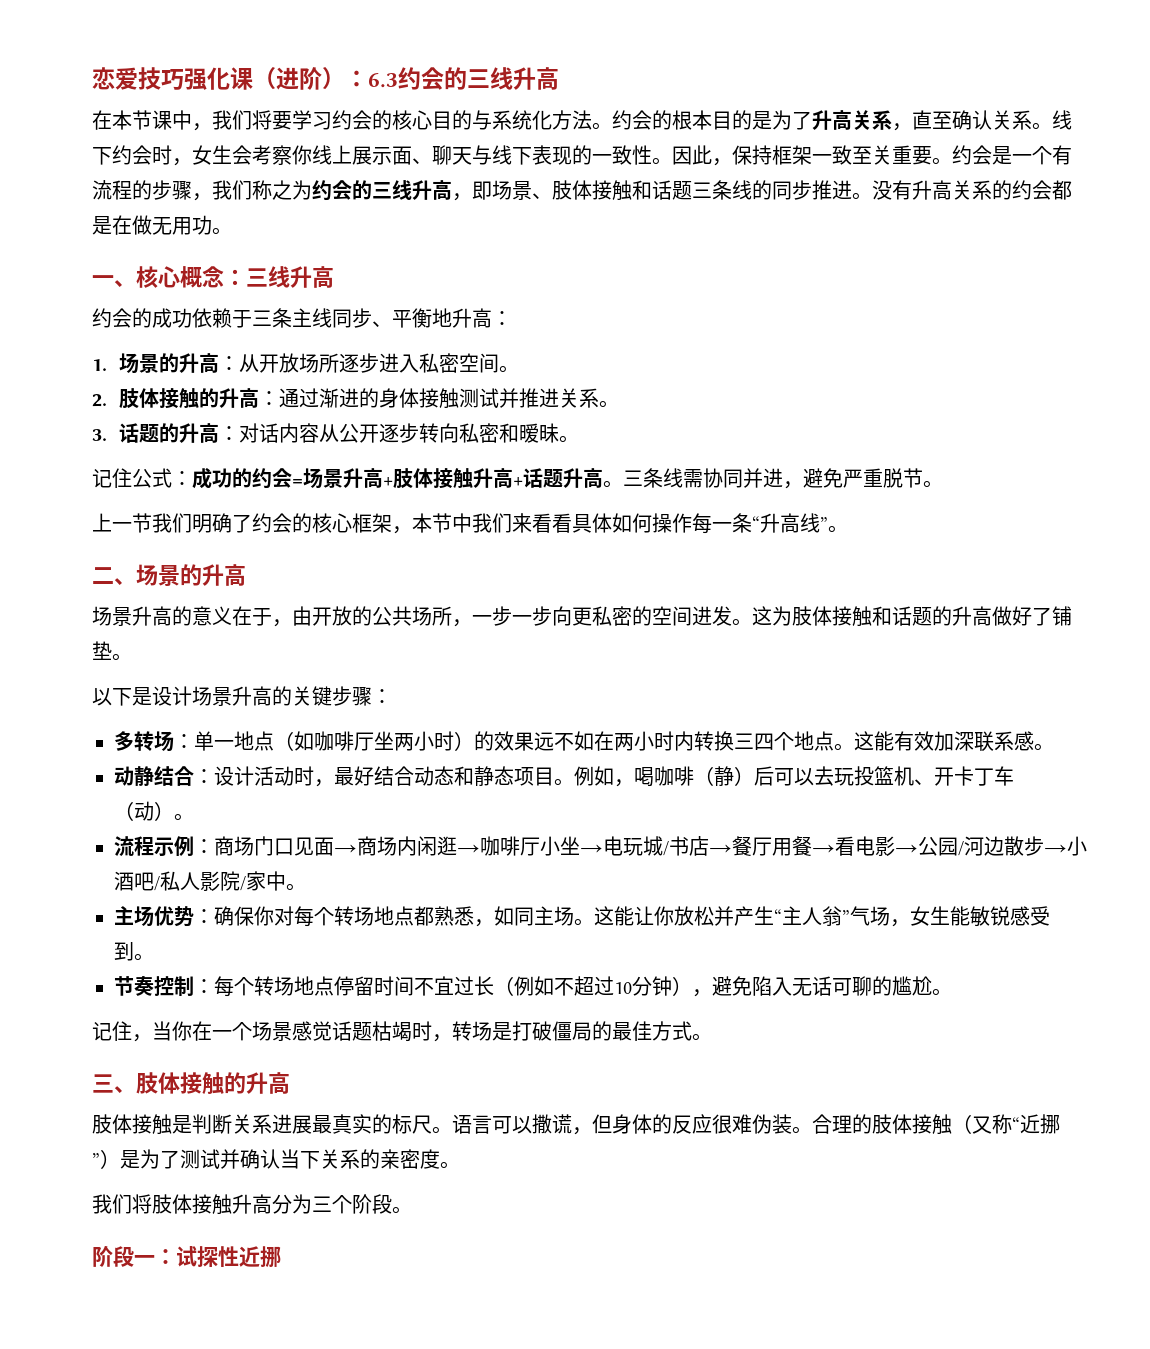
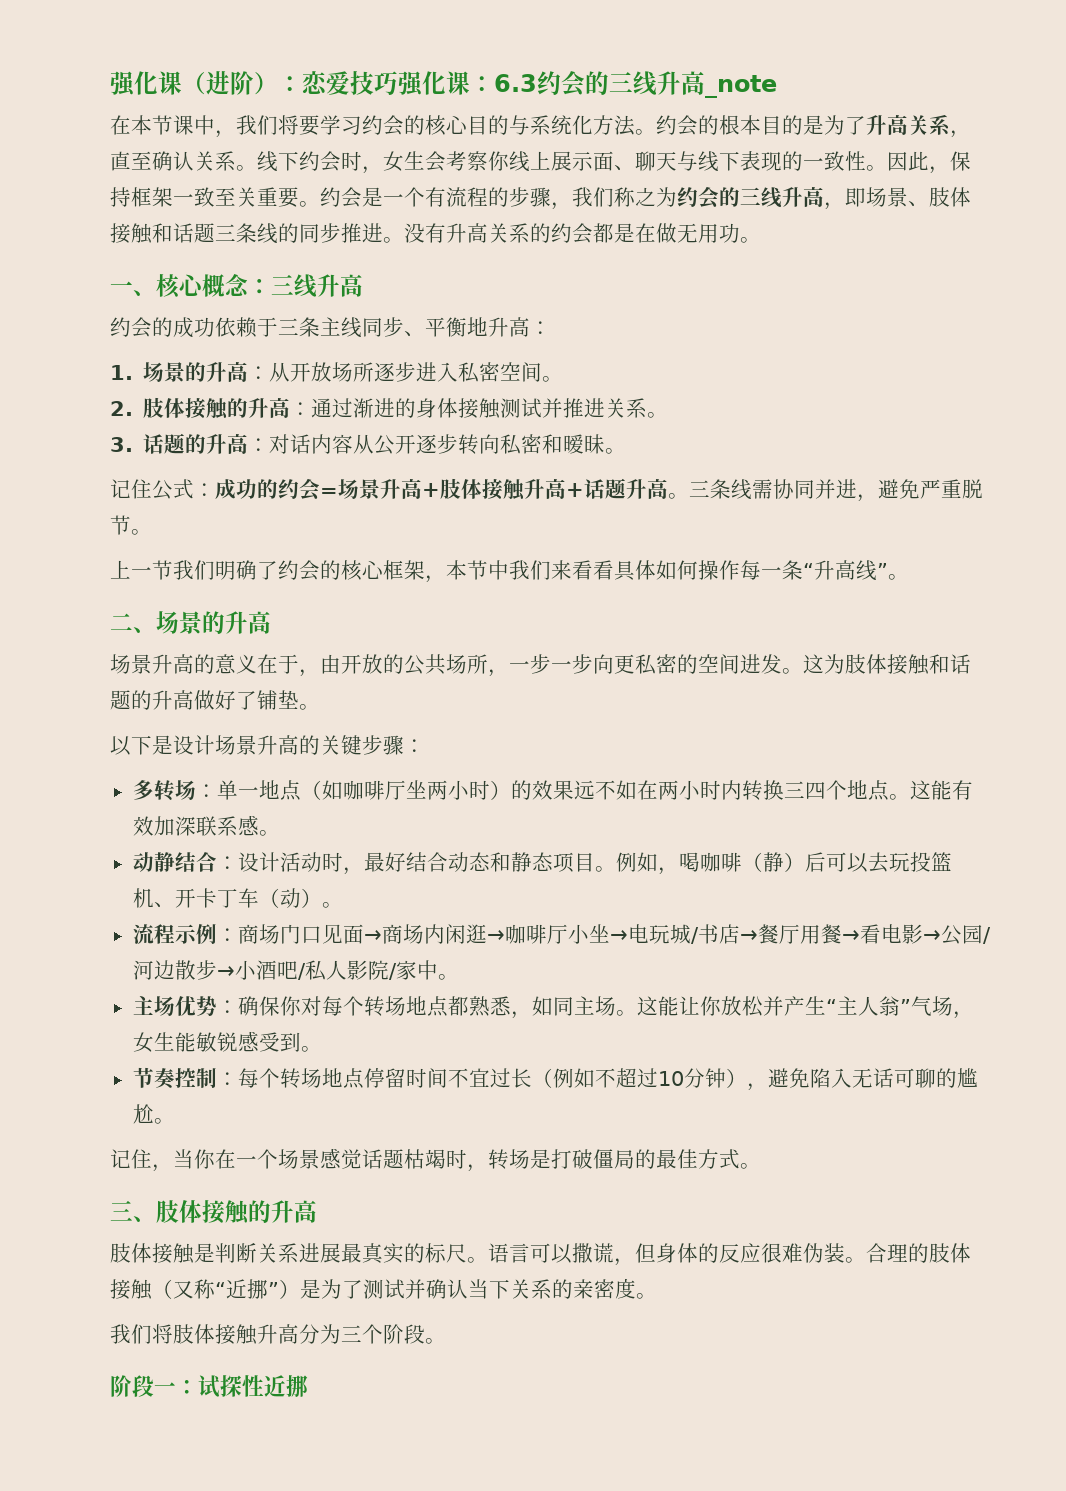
(92, 78) none -> [110,71,302,97] 强化课（进阶）：
[253,67,345,90] （进阶） -> (470, 83) none
(559, 78) none -> [705,75,777,98] _note

